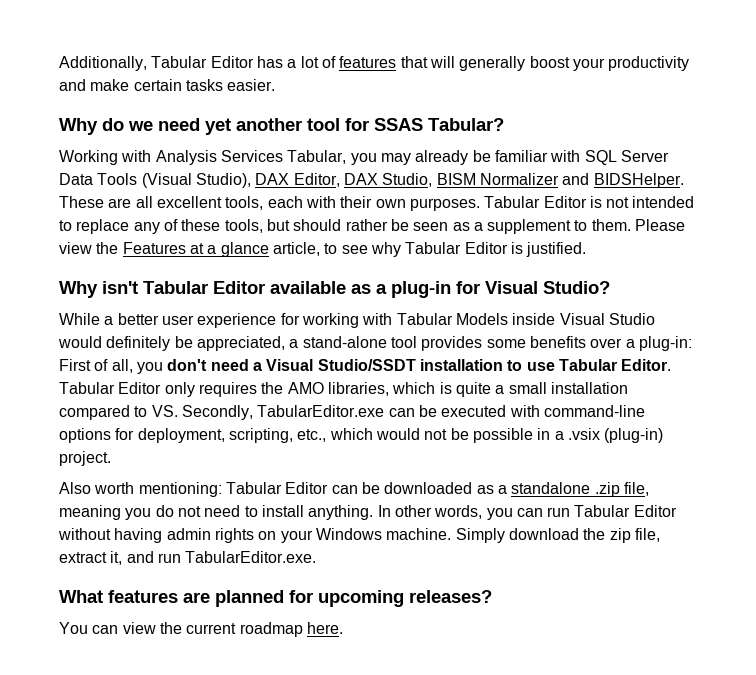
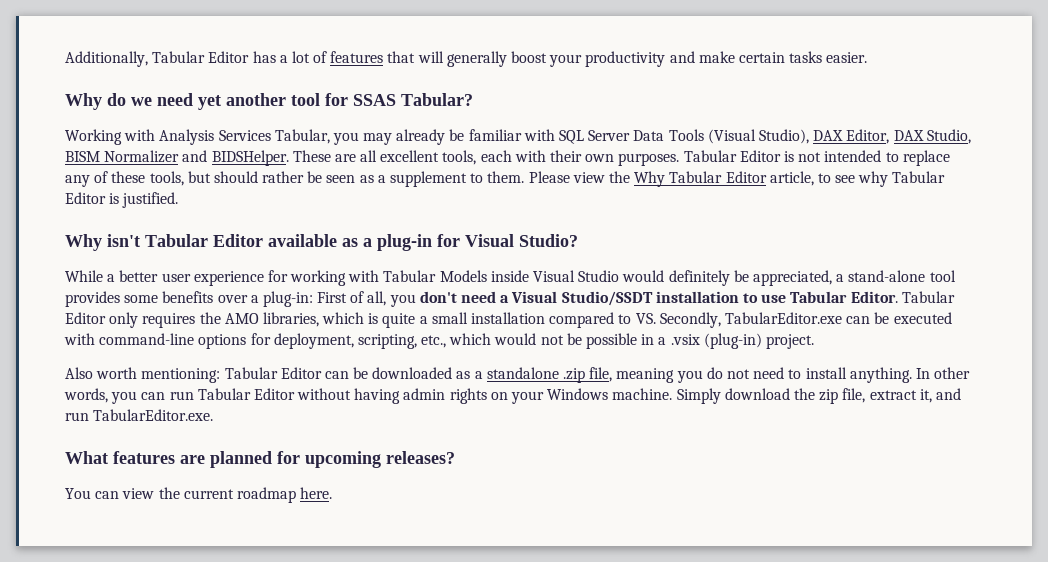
[122,242,269,257] Features at a glance -> [634,171,767,187] Why Tabular Editor

